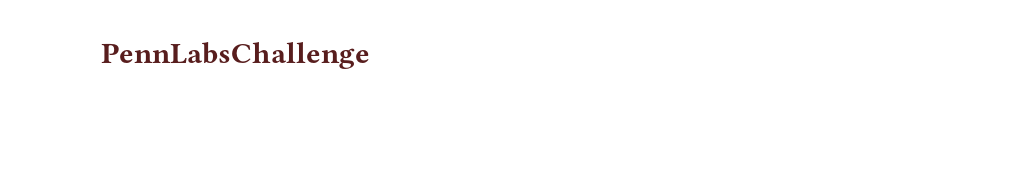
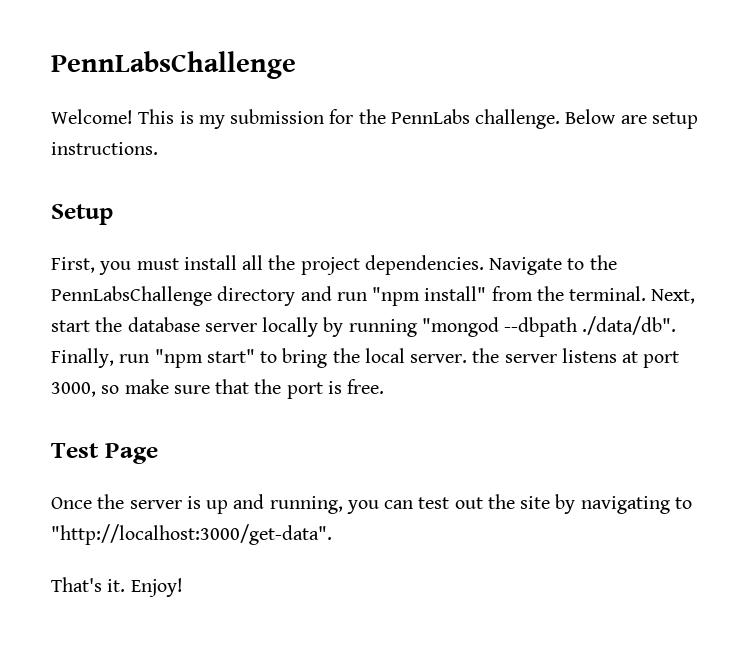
[101,42,370,69] PennLabsChallenge -> [51,51,296,79] [51,109,698,129] [51,142,158,155] [51,204,113,225] [51,255,617,275] [51,286,696,306] [51,316,677,337] [51,348,680,368] [51,379,385,399] [51,443,158,464] [51,494,692,514] [51,524,332,545] [51,577,183,597] PennLabsChallenge // Welcome! This is my submission for the PennLabs challenge. Below are setup instructions. // Setup // First, you must install all the project dependencies. Navigate to the PennLabsChallenge directory and run "npm install" from the terminal. Next, start the database server locally by running "mongod --dbpath ./data/db". Finally, run "npm start" to bring the local server. the server listens at port 3000, so make sure that the port is free. // Test Page // Once the server is up and running, you can test out the site by navigating to "http://localhost:3000/get-data". // That's it. Enjoy!

